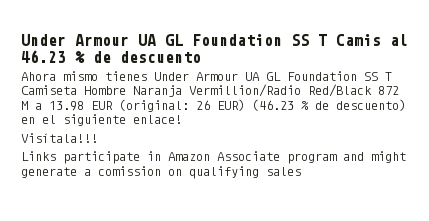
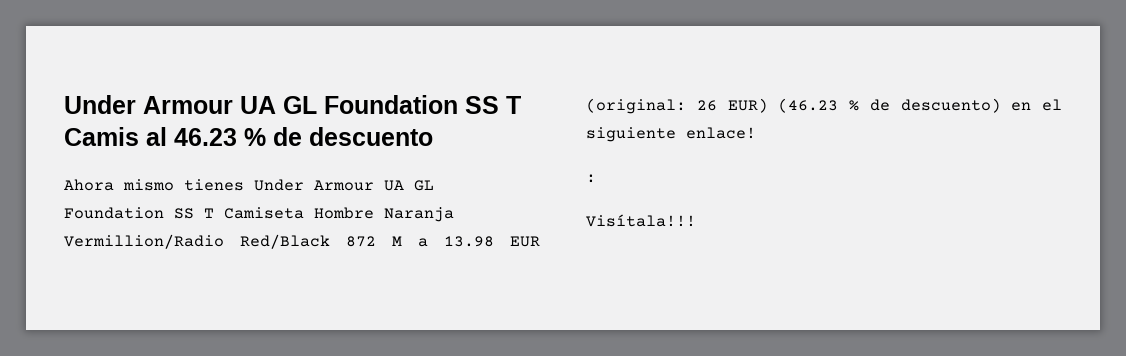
(182, 119) none -> [586,174,596,183] // :
[21,151,406,164] [21,166,301,179] // Links participate in Amazon Associate program and might generate a comission on qualifying sales -> (696, 220) none

